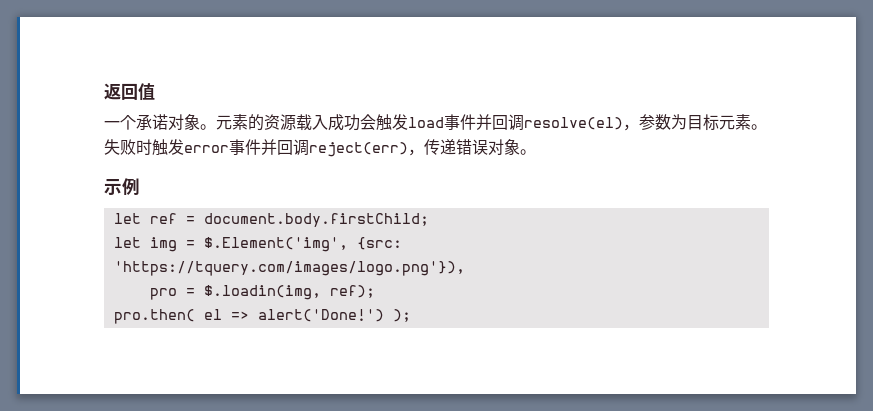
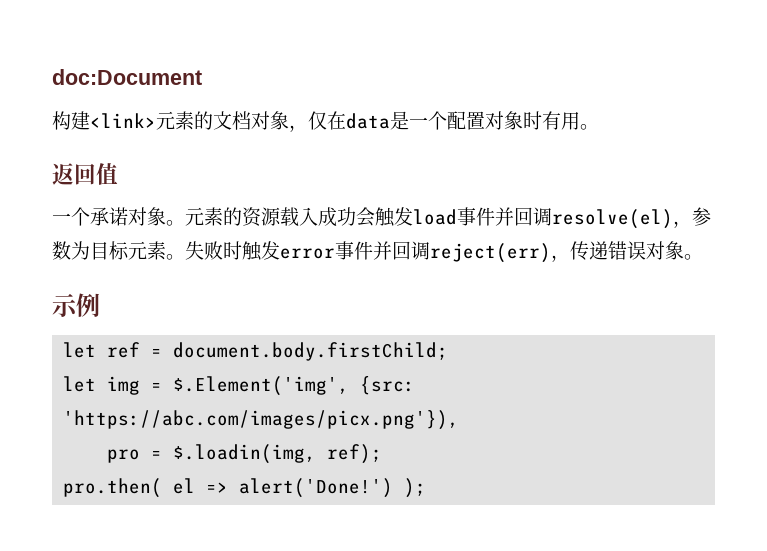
(104, 91) none -> [52,69,202,85] [52,111,599,132] doc:Document // 构建<link>元素的文档对象，仅在data是一个配置对象时有用。 //
[113,261,465,276] 'https://tquery.com/images/logo.png'}), -> [63,410,460,430] 'https://abc.com/images/picx.png'}),

